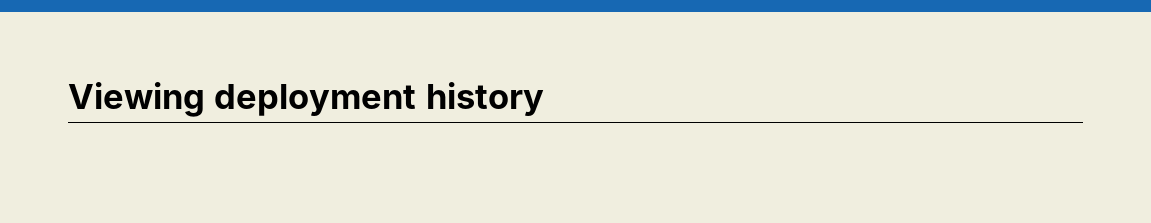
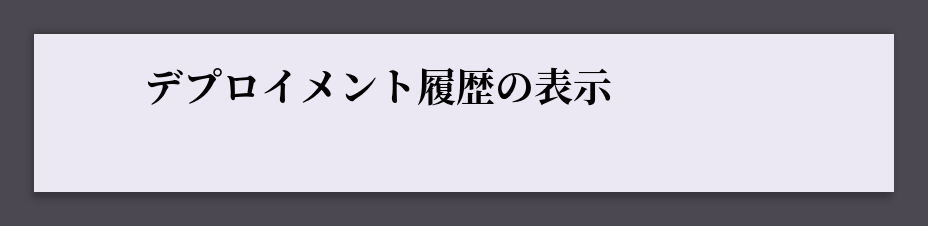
[68,82,544,117] Viewing deployment history -> [144,67,615,106] デプロイメント履歴の表示

